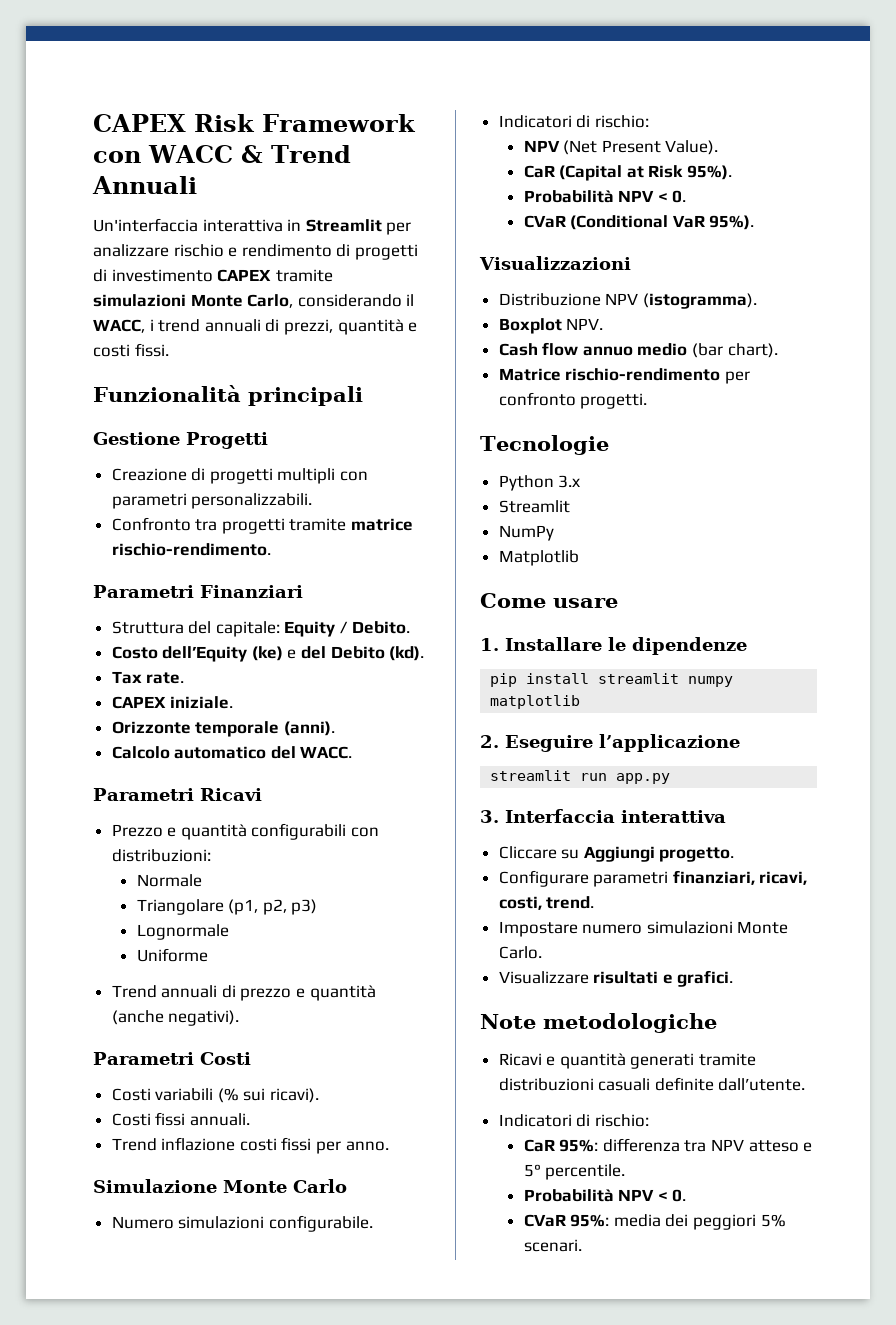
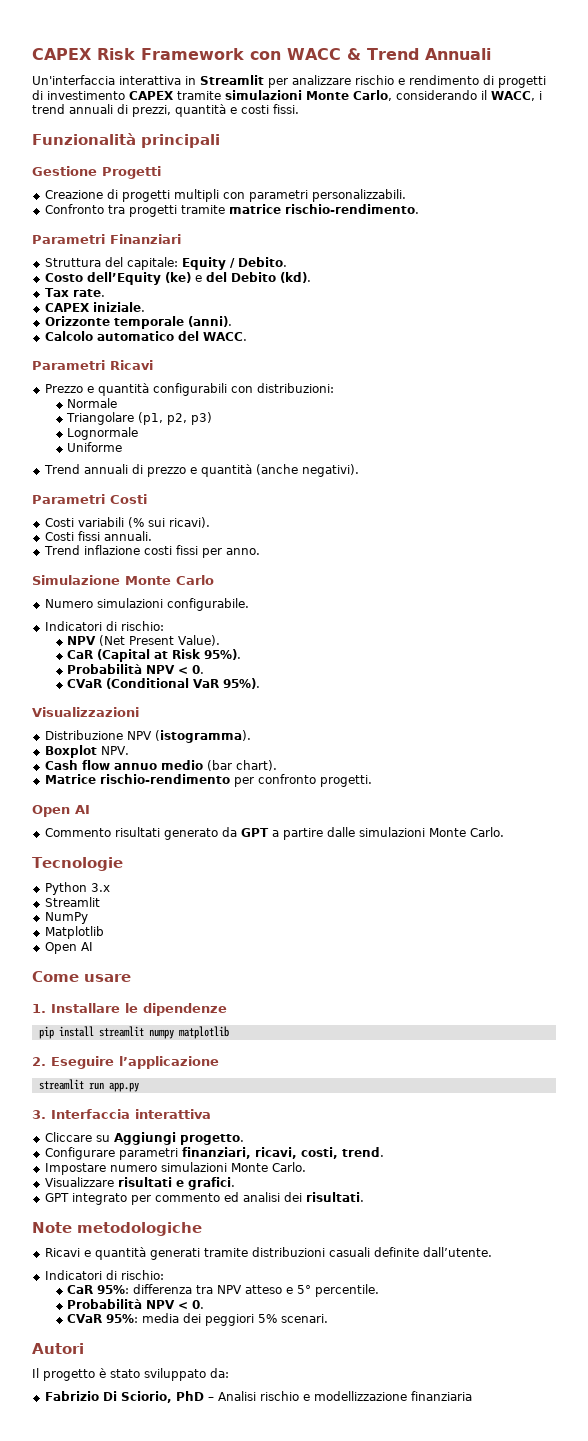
(648, 401) none -> [32,805,90,817] [44,827,504,840] // Open AI // Commento risultati generato da GPT a partire dalle simulazioni Monte Carlo.
(579, 558) none -> [44,942,93,954] // Open AI
(734, 978) none -> [44,1192,364,1205] // GPT integrato per commento ed analisi dei risultati.
(582, 1245) none -> [32,1343,84,1354] [32,1368,229,1381] [44,1391,472,1403] // Autori // Il progetto è stato sviluppato da: // Fabrizio Di Sciorio, PhD – Analisi rischio e modellizzazione finanziaria

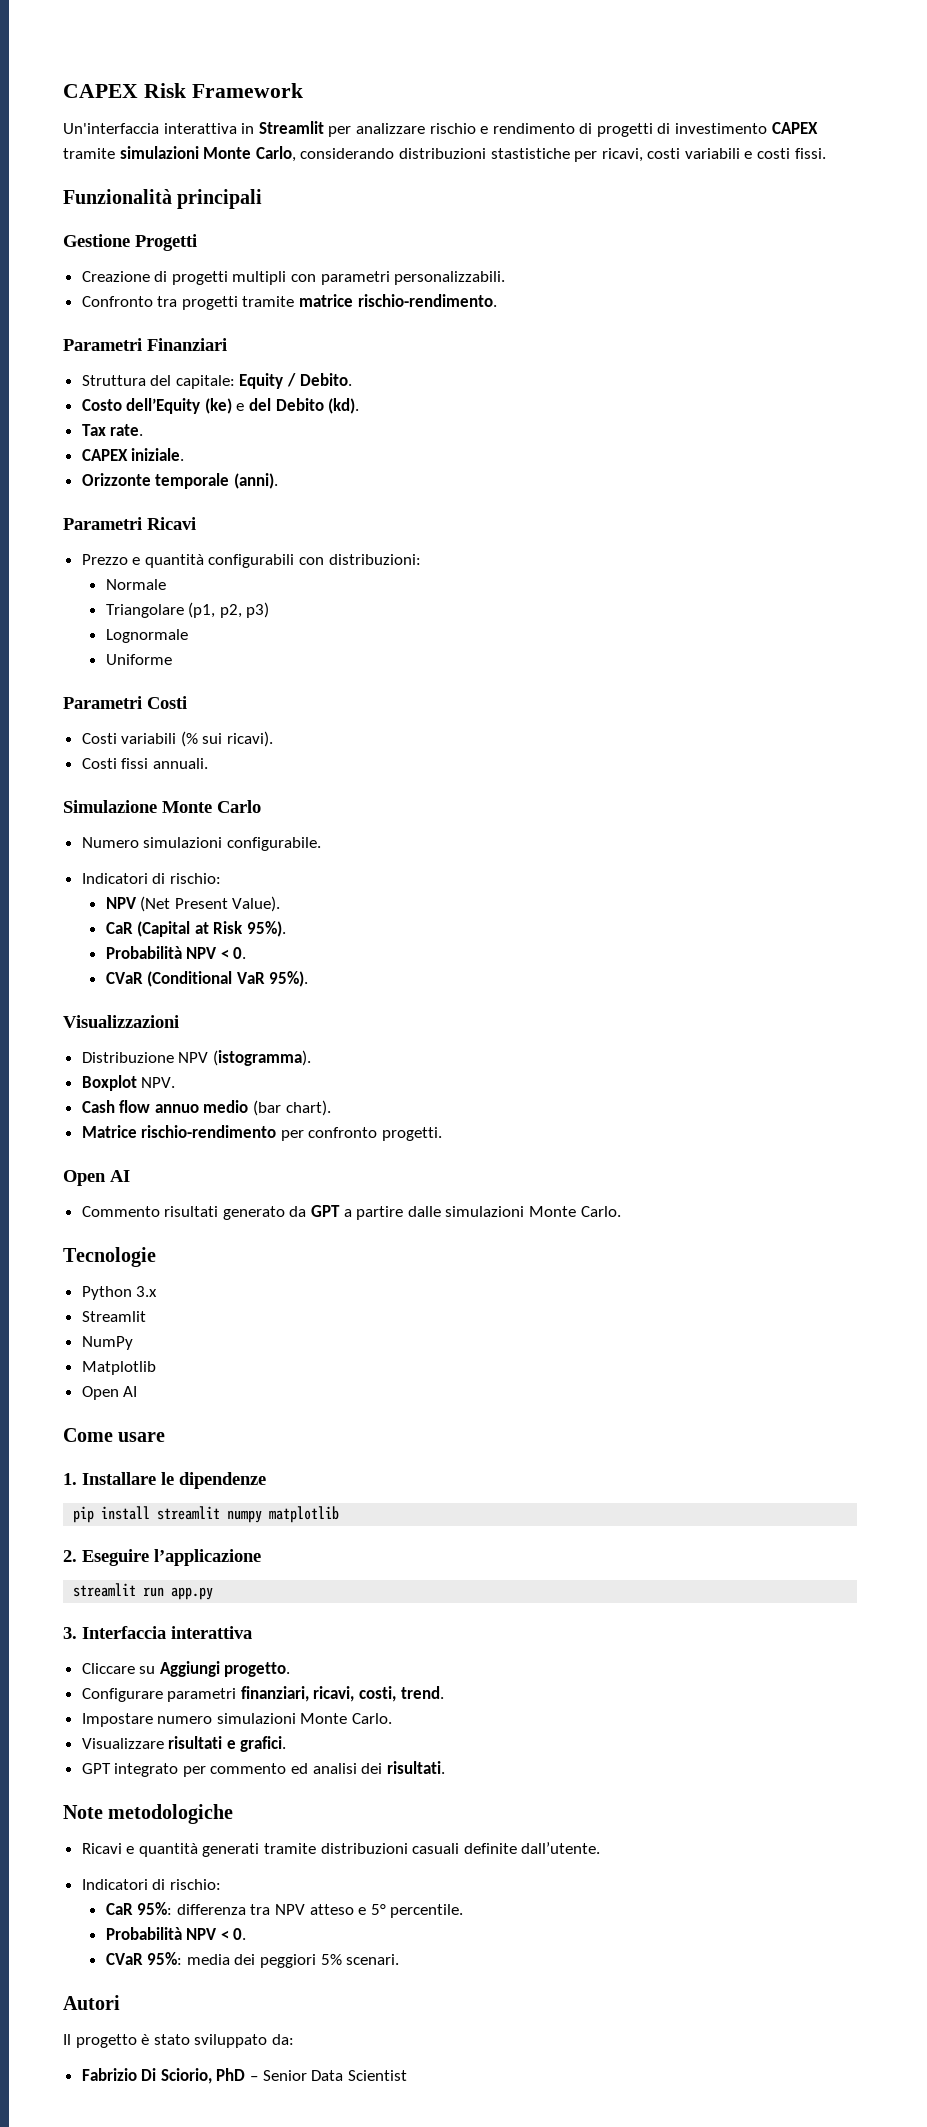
[249,48,491,60] con WACC & Trend Annuali -> (303, 90) none
[481,90,542,101] [32,104,226,117] il WACC, i trend annuali di prezzi, quantità -> [398,148,740,162] distribuzioni stastistiche per ricavi, costi variabili
[44,331,247,341] // Calcolo automatico del WACC. -> (278, 481) none
[43,464,359,477] // Trend annuali di prezzo e quantità (anche negativi). -> (172, 659) none
[43,545,260,558] // Trend inflazione costi fissi per anno. -> (208, 763) none
[217,1391,472,1401] Analisi rischio e modellizzazione finanziaria -> [262,2070,407,2081] Senior Data Scientist

